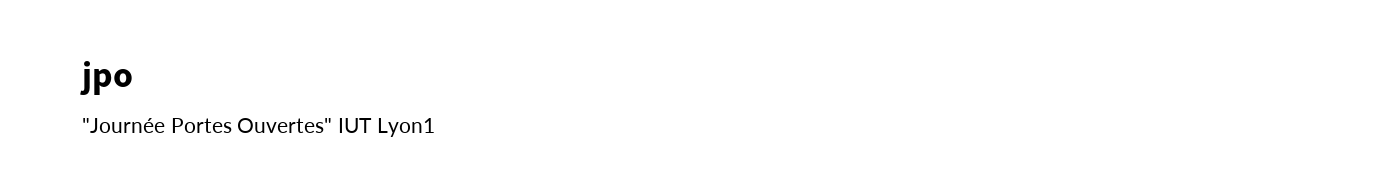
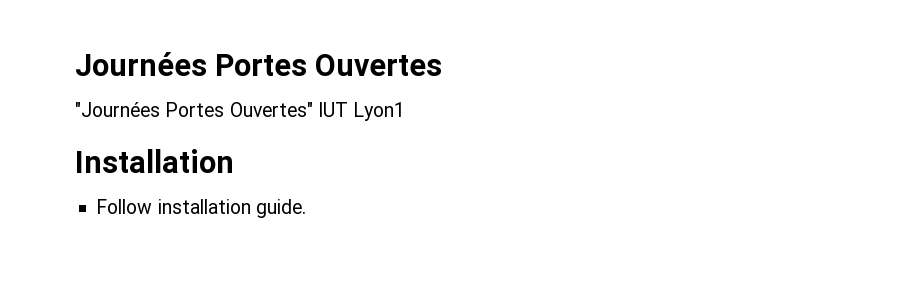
[80,61,133,95] [82,118,165,133] jpo // "Journée -> [75,52,443,76] [75,102,160,117] Journées Portes Ouvertes // "Journées
(435, 127) none -> [75,149,234,173] [96,199,306,218] // Installation // Follow installation guide.

